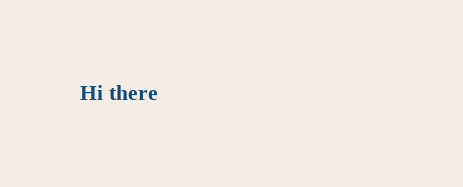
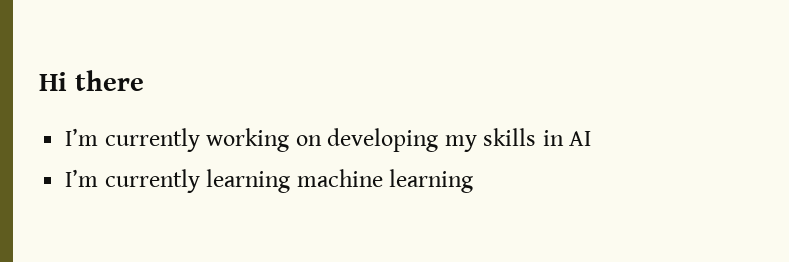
(158, 92) none -> [65,128,592,152] [65,169,474,193] // I’m currently working on developing my skills in AI // I’m currently learning machine learning

